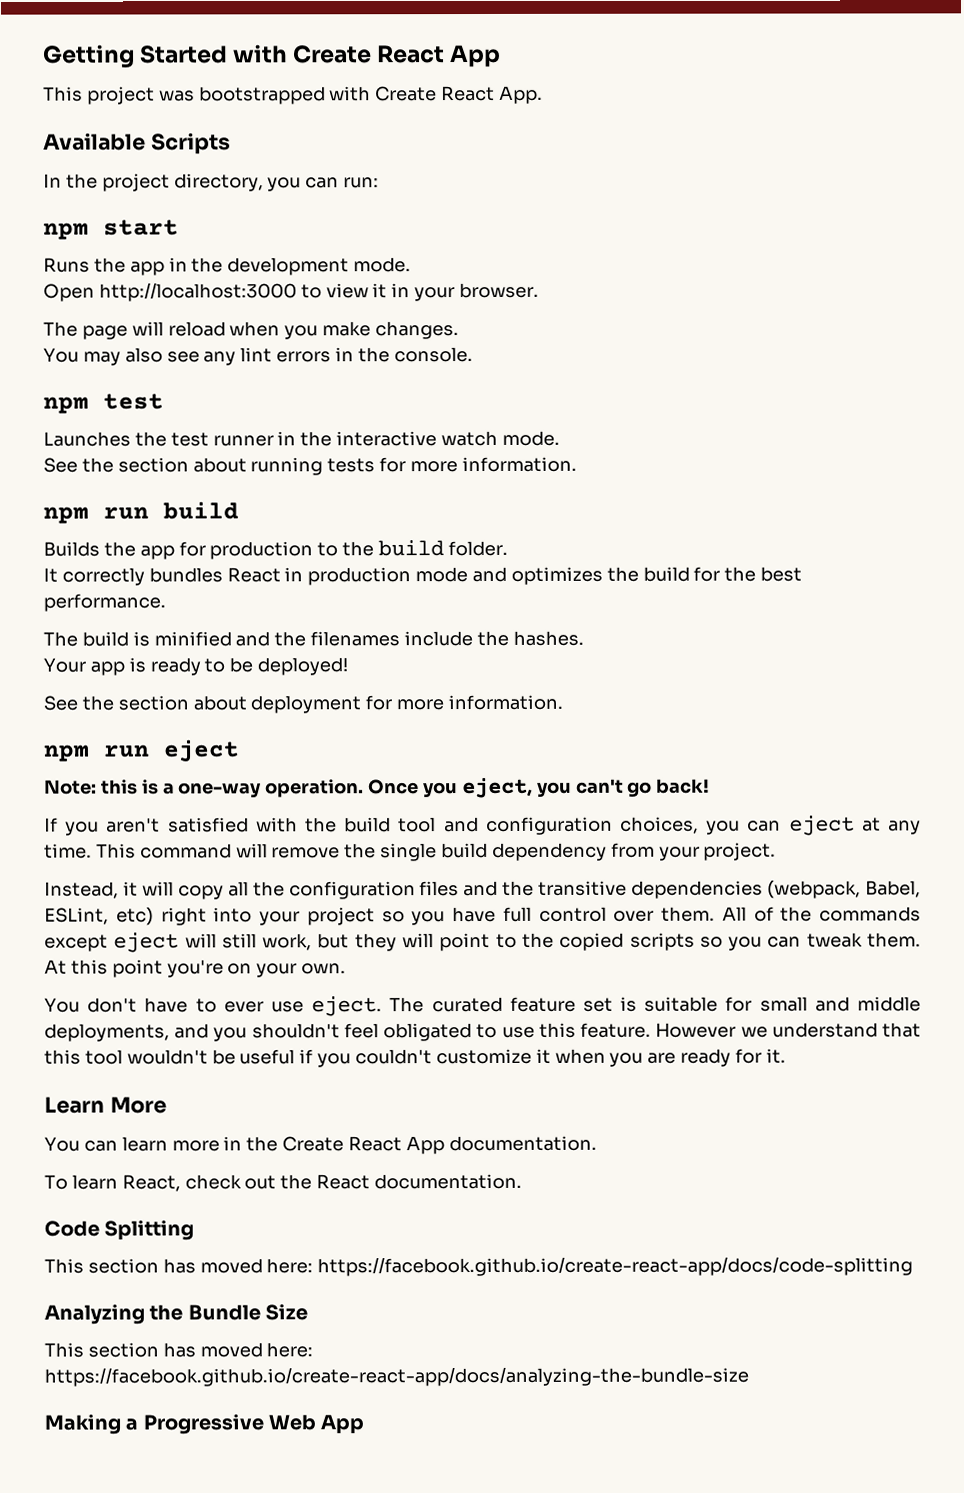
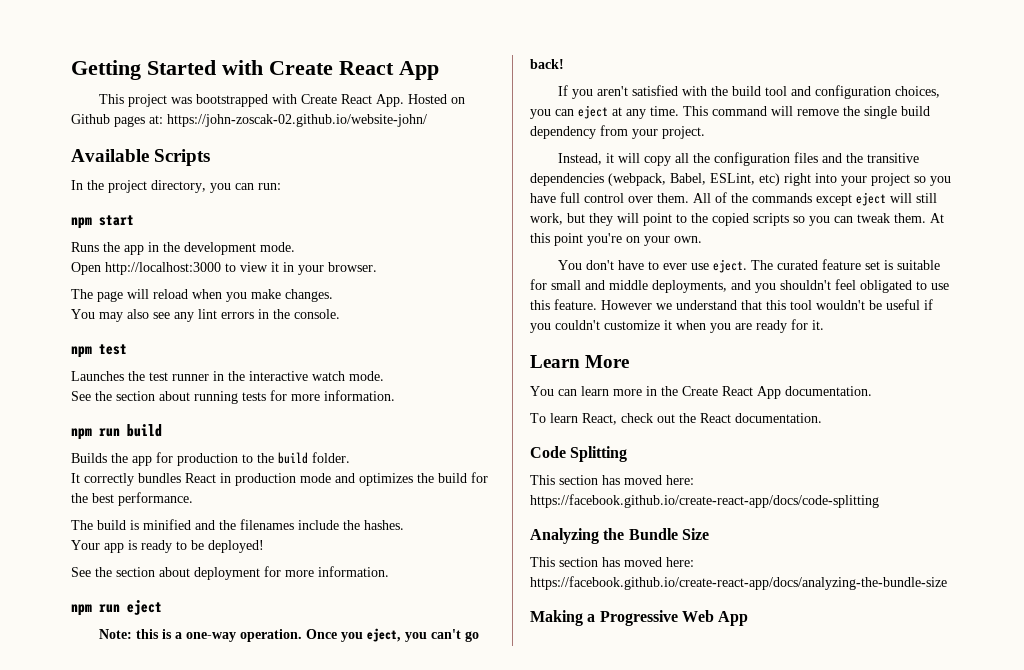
(544, 94) none -> [407,94,465,104] [71,114,427,127] Hosted on Github pages at: https://john-zoscak-02.github.io/website-john/

